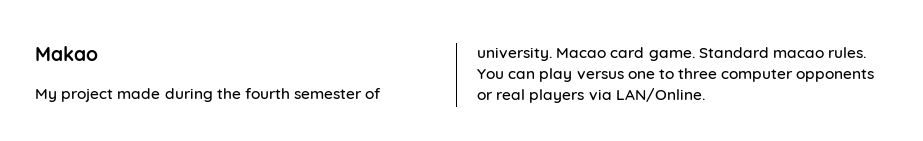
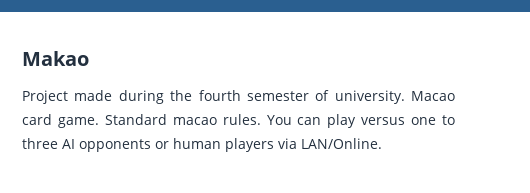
[35,88,114,102] My project -> [22,90,68,104] Project
[721,69,794,82] computer -> [62,139,75,149] AI
[496,89,526,100] real -> [173,138,221,149] human

